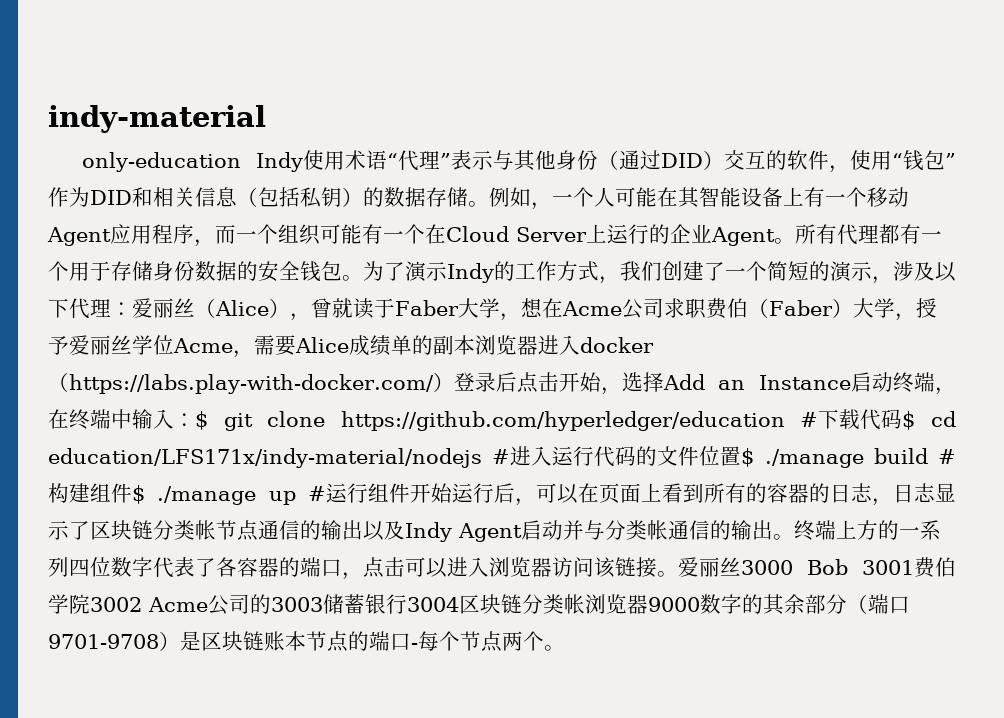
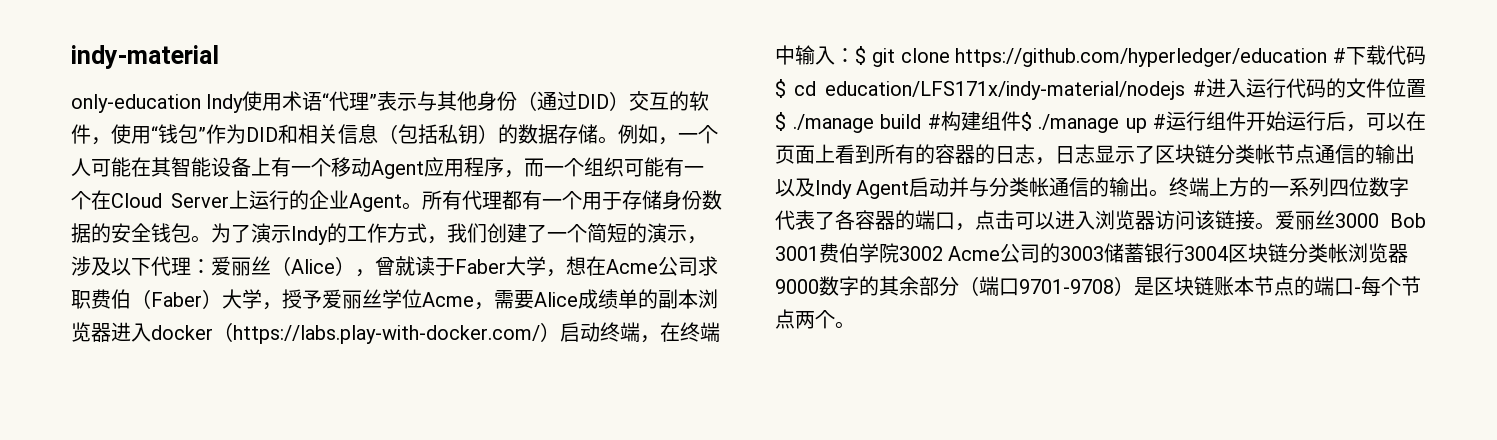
[453,372,851,395] 登录后点击开始，选择Add an Instance -> (560, 332) none

